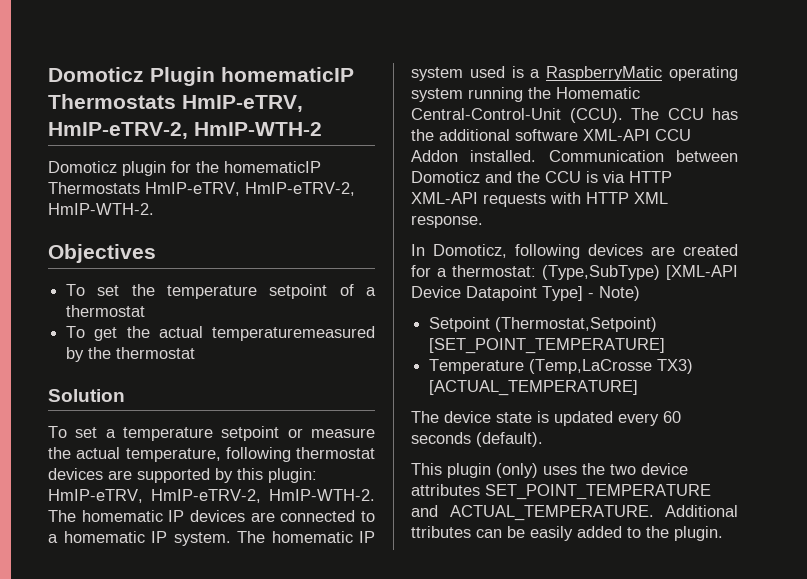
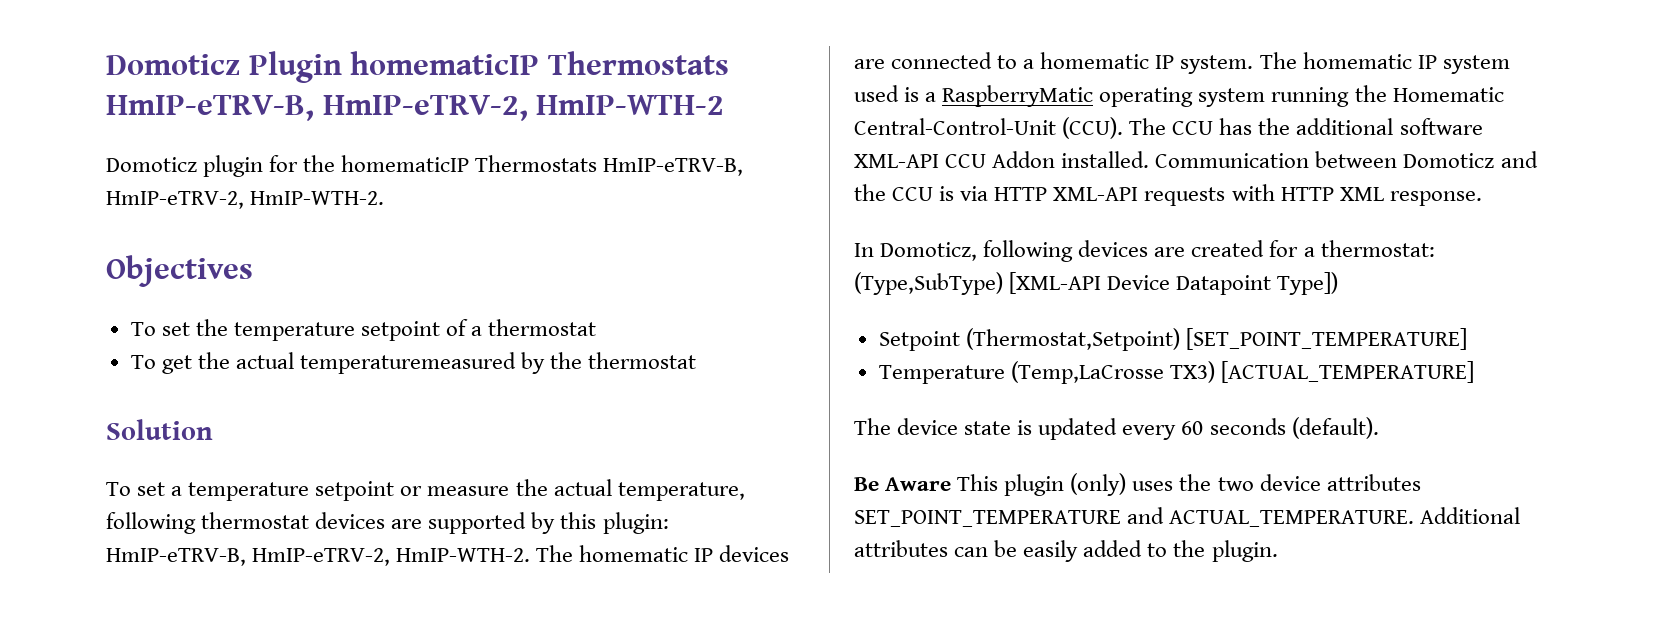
[182,95,303,112] HmIP-eTRV, -> [106,95,314,121] HmIP-eTRV-B,
[145,182,240,196] HmIP-eTRV, -> [603,158,744,176] HmIP-eTRV-B,
[48,489,143,503] HmIP-eTRV, -> [106,548,246,566] HmIP-eTRV-B,
[542,286,640,301] Type] - Note) -> [1277,272,1339,295] Type])
(543, 439) none -> [854,477,952,491] Be Aware
[411,526,471,538] ttributes -> [854,540,948,557] attributes

